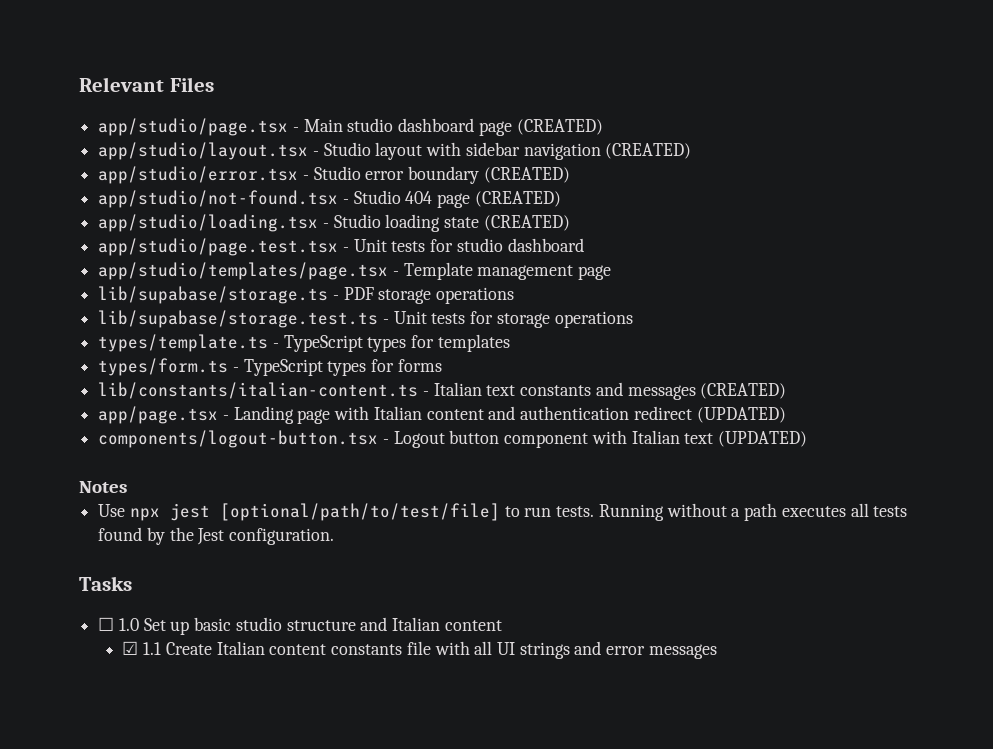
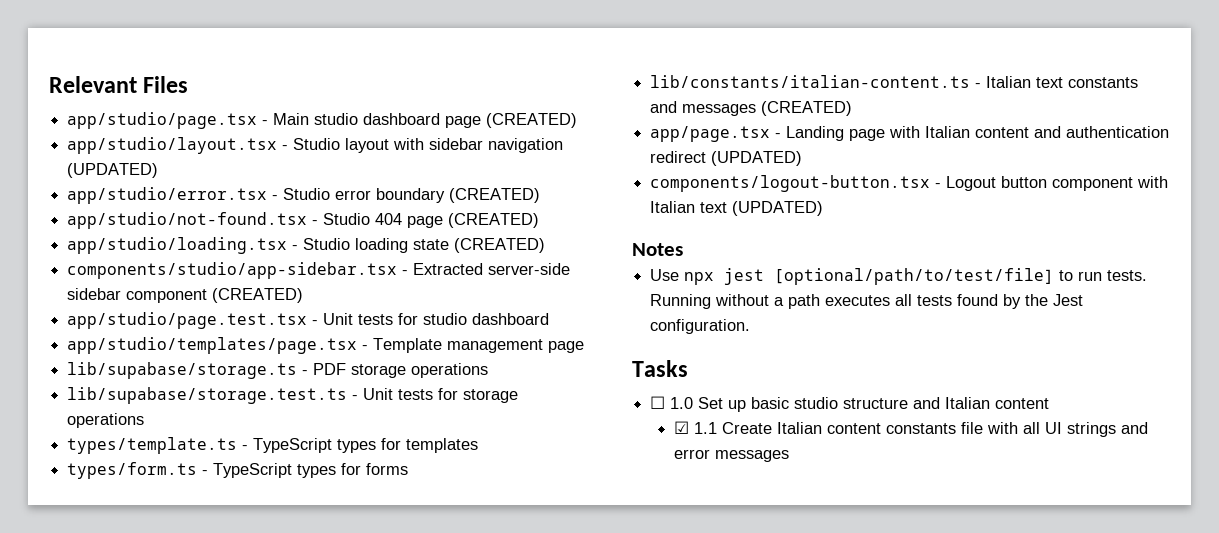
[605,143,692,159] (CREATED) -> [67,163,159,178] (UPDATED)
(570, 223) none -> [67,262,571,279] [67,288,304,303] // components/studio/app-sidebar.tsx - Extracted server-side sidebar component (CREATED)

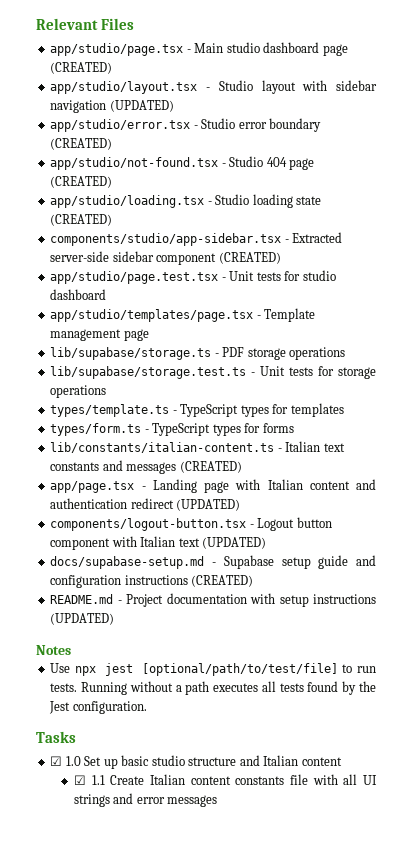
(824, 208) none -> [50,555,377,569] [50,575,254,588] [50,593,376,607] [50,613,115,625] // docs/supabase-setup.md - Supabase setup guide and configuration instructions (CREATED) // README.md - Project documentation with setup instructions (UPDATED)
[650,396,666,409] ☐ -> [50,756,63,766] ☑

